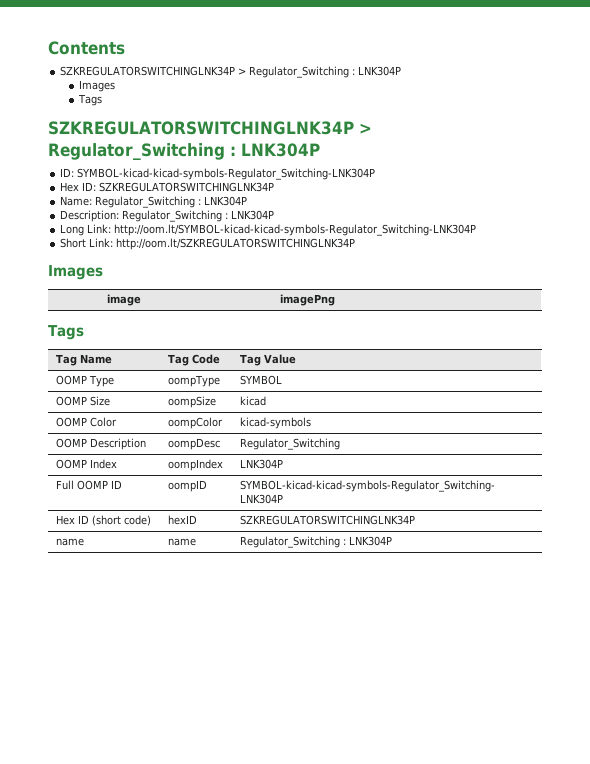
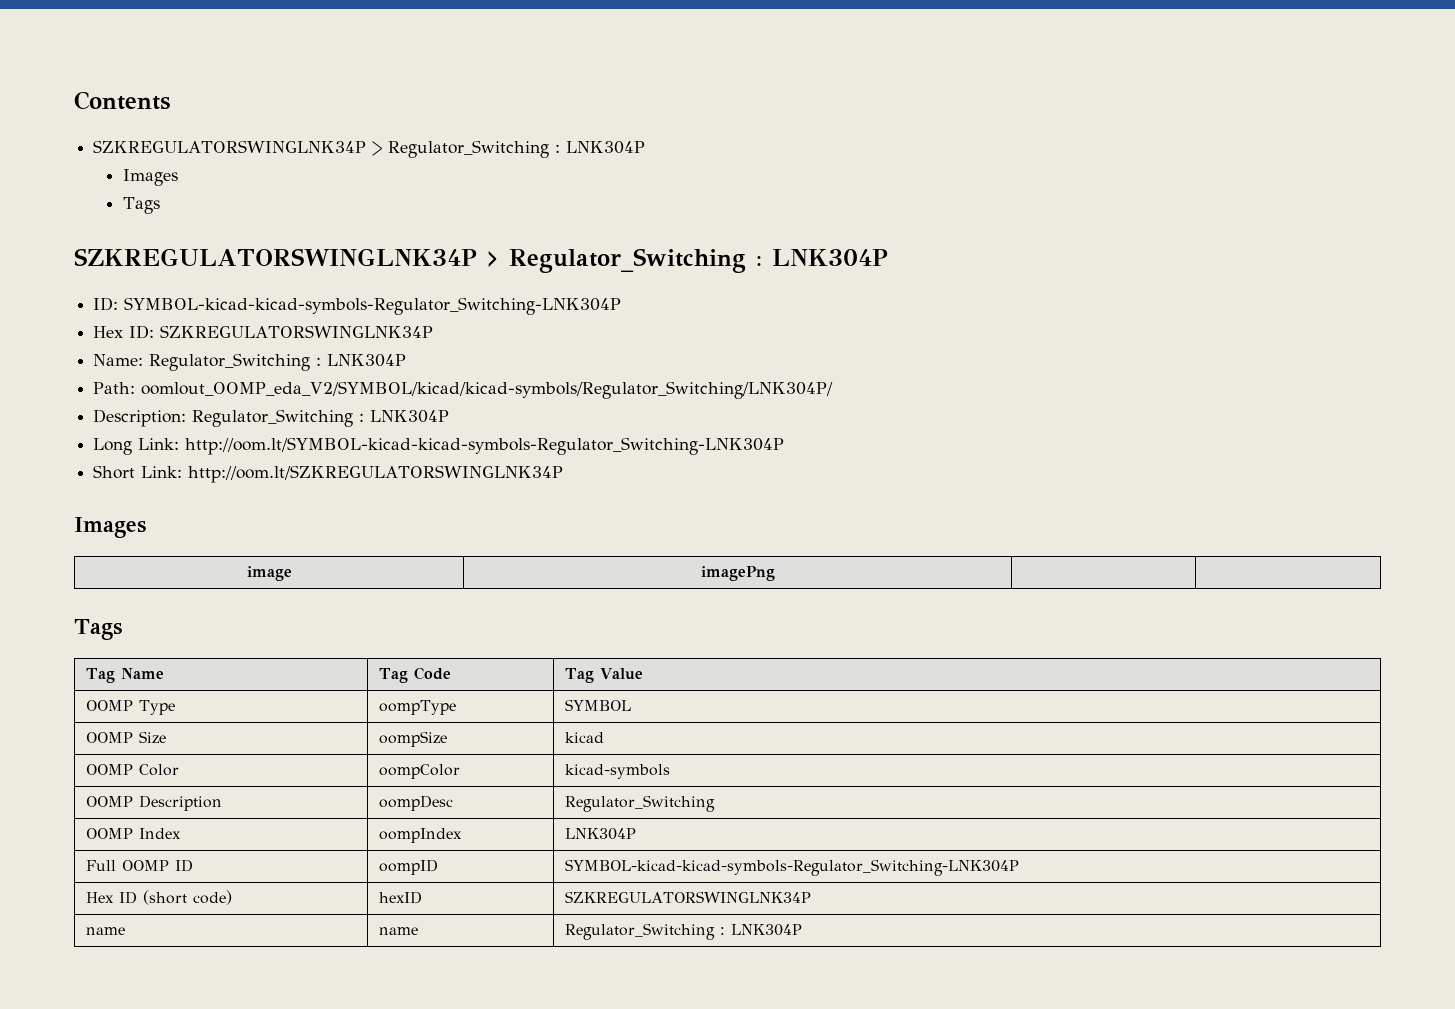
[60,66,236,76] SZKREGULATORSWITCHINGLNK34P -> [93,140,367,153] SZKREGULATORSWINGLNK34P
[48,121,354,135] SZKREGULATORSWITCHINGLNK34P -> [74,248,477,266] SZKREGULATORSWINGLNK34P
[99,182,275,192] SZKREGULATORSWITCHINGLNK34P -> [160,325,434,338] SZKREGULATORSWINGLNK34P
(248, 201) none -> [93,381,834,399] // Path: oomlout_OOMP_eda_V2/SYMBOL/kicad/kicad-symbols/Regulator_Switching/LNK304P/
[116,238,356,250] http://oom.lt/SZKREGULATORSWITCHINGLNK34P -> [188,465,564,483] http://oom.lt/SZKREGULATORSWINGLNK34P
[239,515,415,525] SZKREGULATORSWITCHINGLNK34P -> [565,891,812,903] SZKREGULATORSWINGLNK34P

